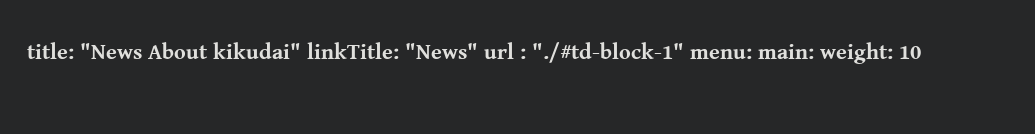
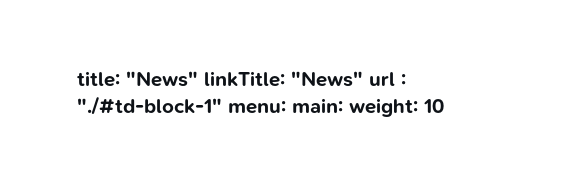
[80,42,301,59] "News About kikudai" -> [126,71,198,87] "News"

